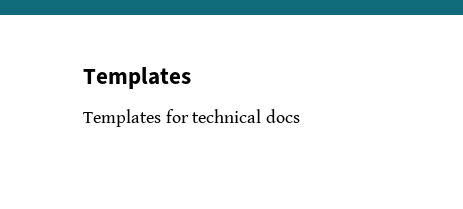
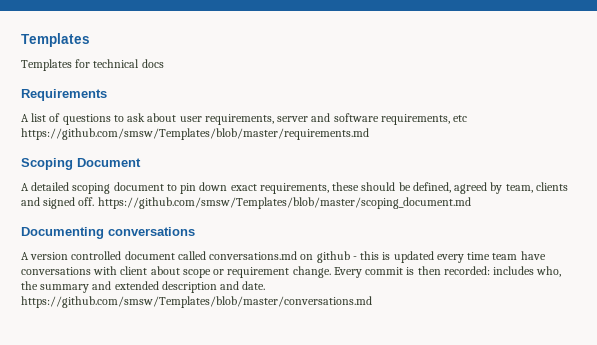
(301, 116) none -> [21,89,107,101] [21,113,468,125] [21,128,369,140] [21,158,141,170] [21,182,568,194] [21,197,471,209] [21,227,195,239] [21,251,546,263] [21,266,562,278] [21,281,266,293] [21,296,372,308] // Requirements // A list of questions to ask about user requirements, server and software requirements, etc https://github.com/smsw/Templates/blob/master/requirements.md // Scoping Document // A detailed scoping document to pin down exact requirements, these should be defined, agreed by team, clients and signed off. https://github.com/smsw/Templates/blob/master/scoping_document.md // Documenting conversations // A version controlled document called conversations.md on github - this is updated every time team have conversations with client about scope or requirement change. Every commit is then recorded: includes who, the summary and extended description and date. https://github.com/smsw/Templates/blob/master/conversations.md

